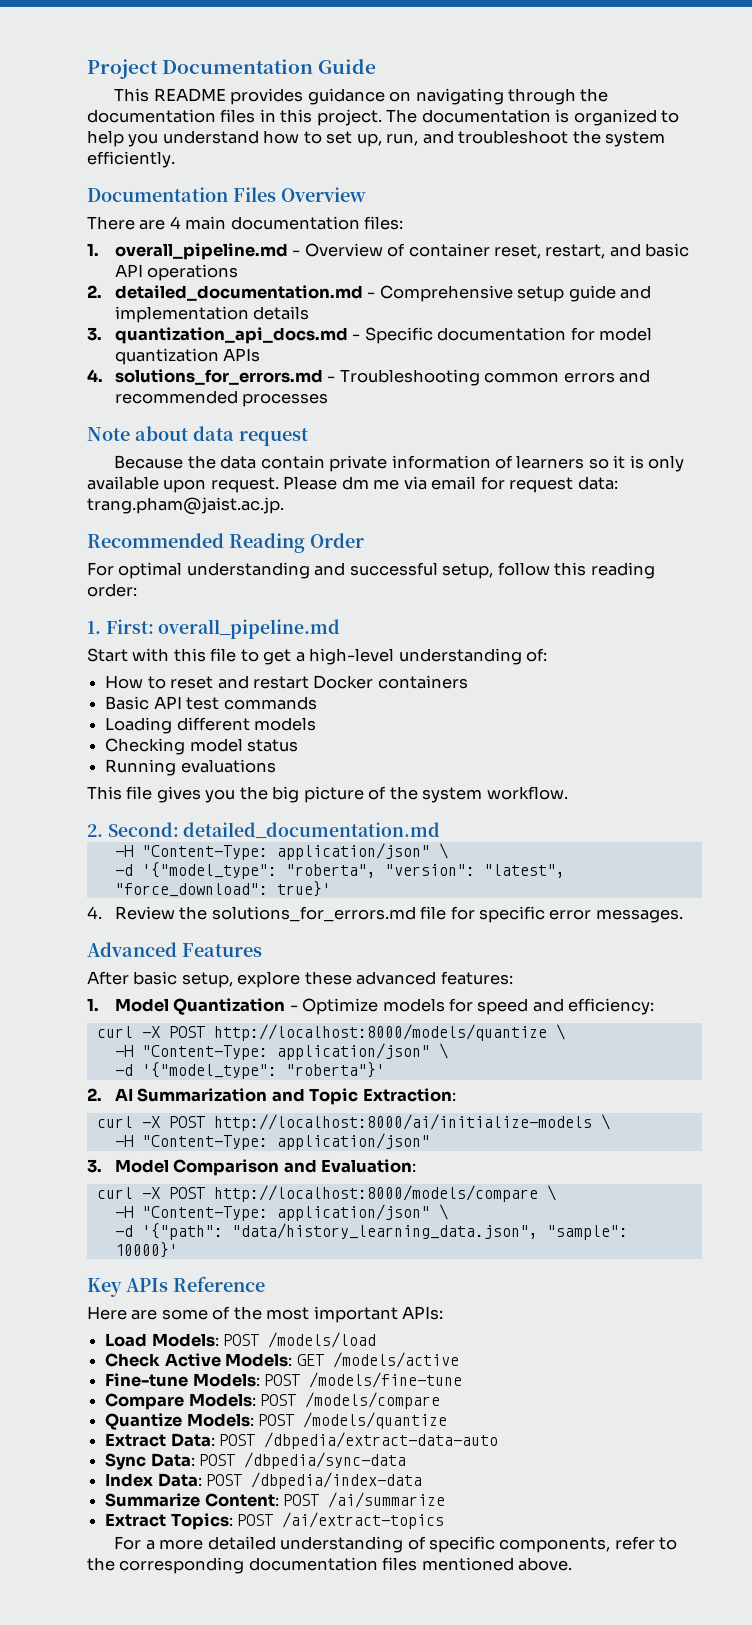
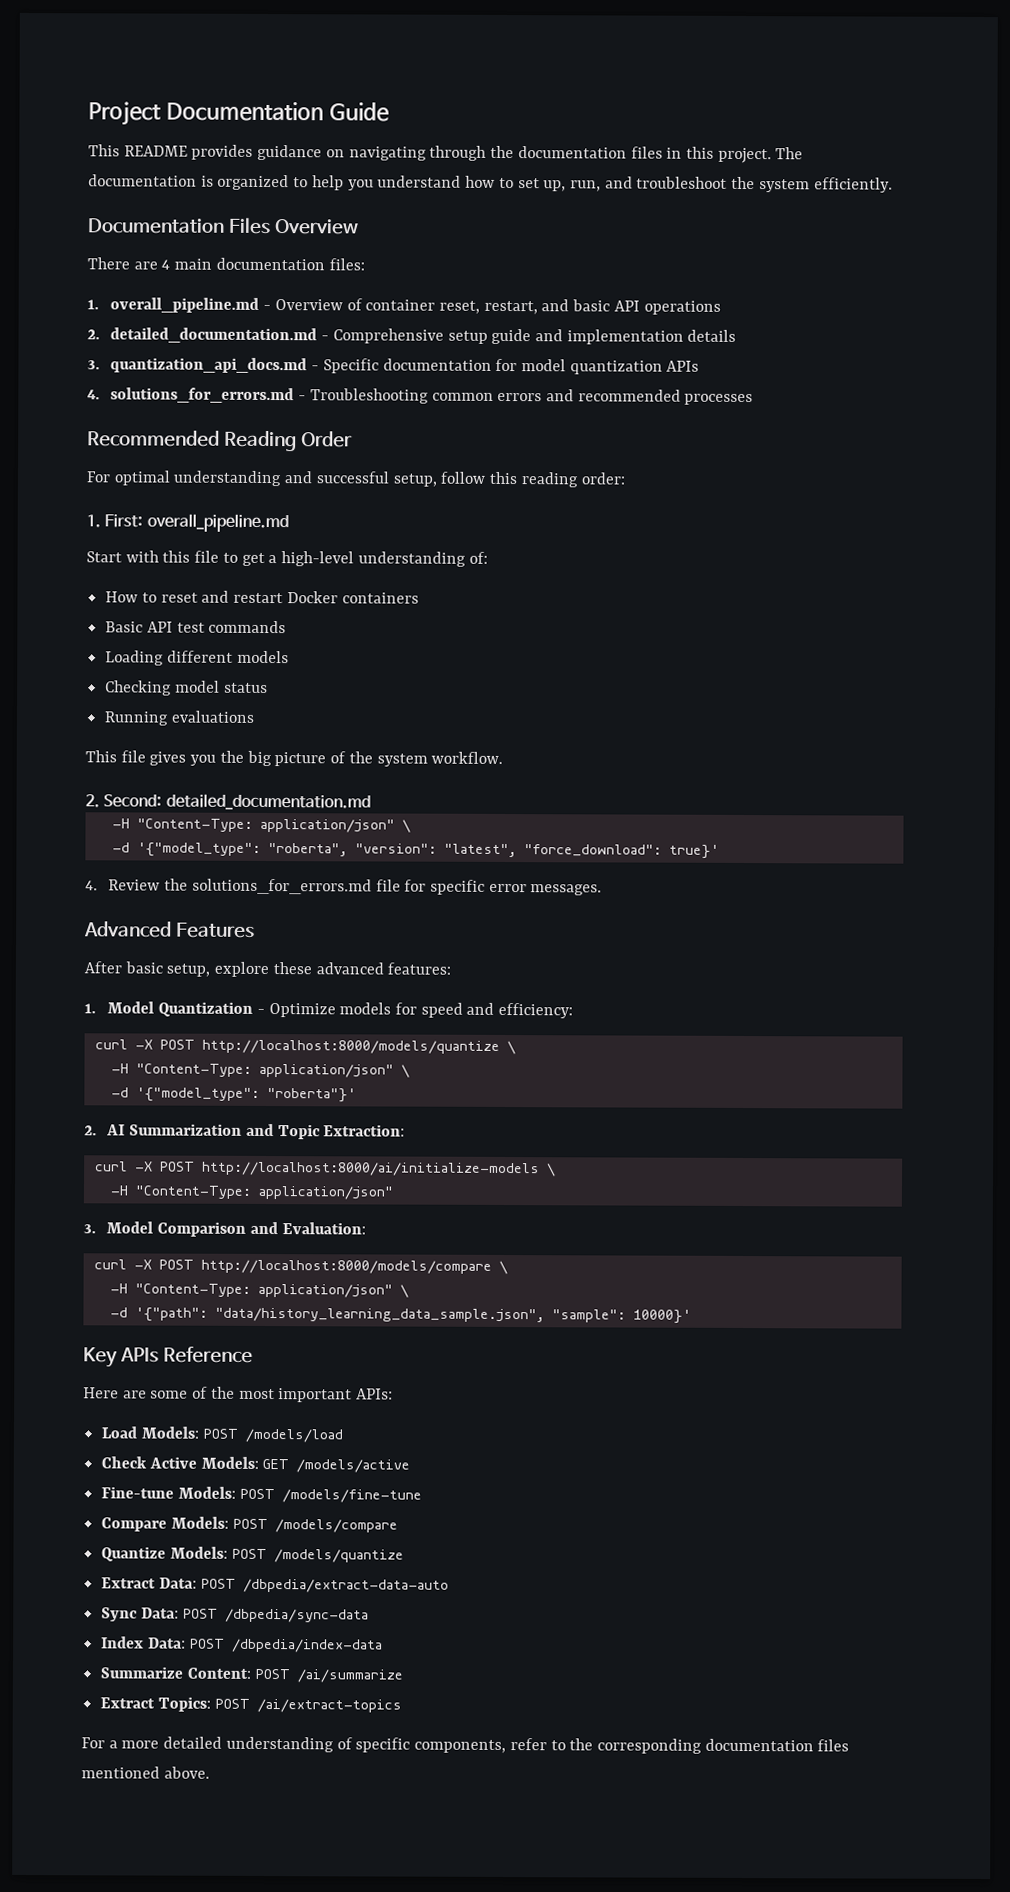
[87,426,308,446] [114,455,685,472] [87,476,618,493] [87,497,284,515] // Note about data request // Because the data contain private information of learners so it is only available upon request. Please dm me via email for request data: trang.pham@jaist.ac.jp. -> (754, 399) none
[231,1223,538,1239] "data/history_learning_data.json", -> [214,1307,545,1323] "data/history_learning_data_sample.json",

